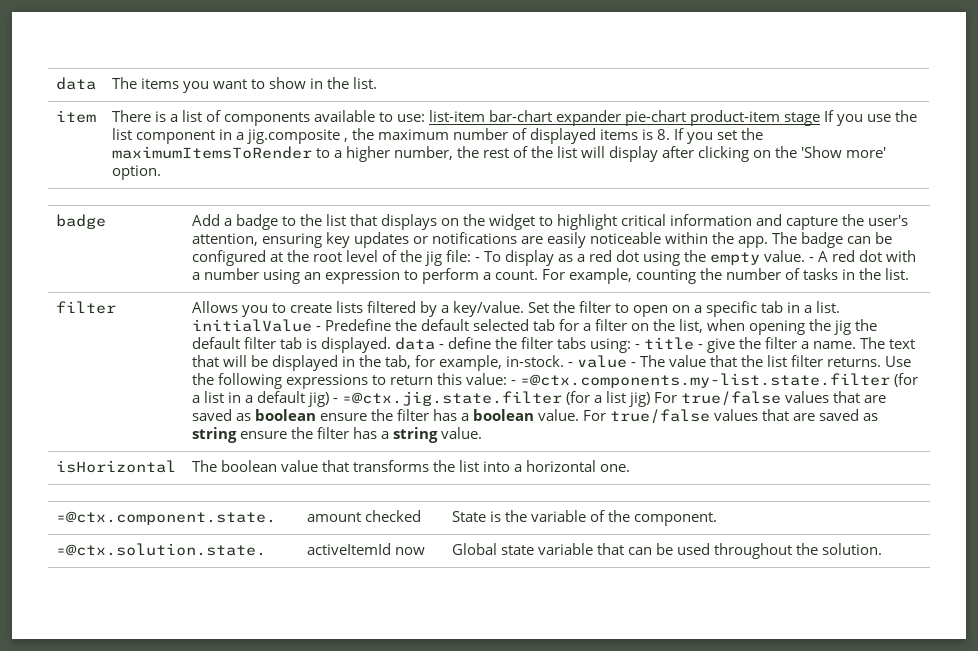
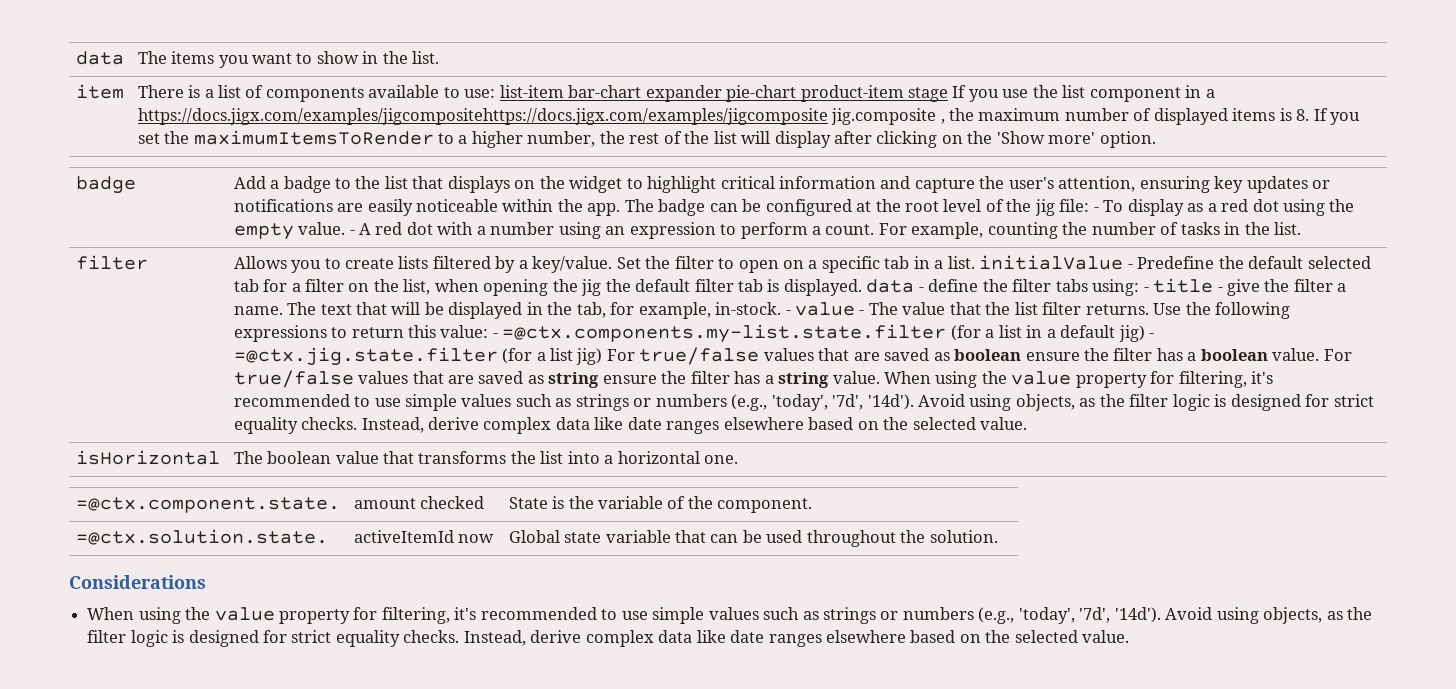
(244, 136) none -> [137,108,828,125] https://docs.jigx.com/examples/jigcompositehttps://docs.jigx.com/examples/jigcomposite
(482, 433) none -> [884,371,1274,388] [233,394,1374,411] [233,417,1028,434] When using the value property for filtering, it's recommended to use simple values such as strings or numbers (e.g., 'today', '7d', '14d'). Avoid using objects, as the filter logic is designed for strict equality checks. Instead, derive complex data like date ranges elsewhere based on the selected value.
(882, 549) none -> [69,575,206,589] [87,607,1372,624] [87,630,1130,647] // Considerations // When using the value property for filtering, it's recommended to use simple values such as strings or numbers (e.g., 'today', '7d', '14d'). Avoid using objects, as the filter logic is designed for strict equality checks. Instead, derive complex data like date ranges elsewhere based on the selected value.

